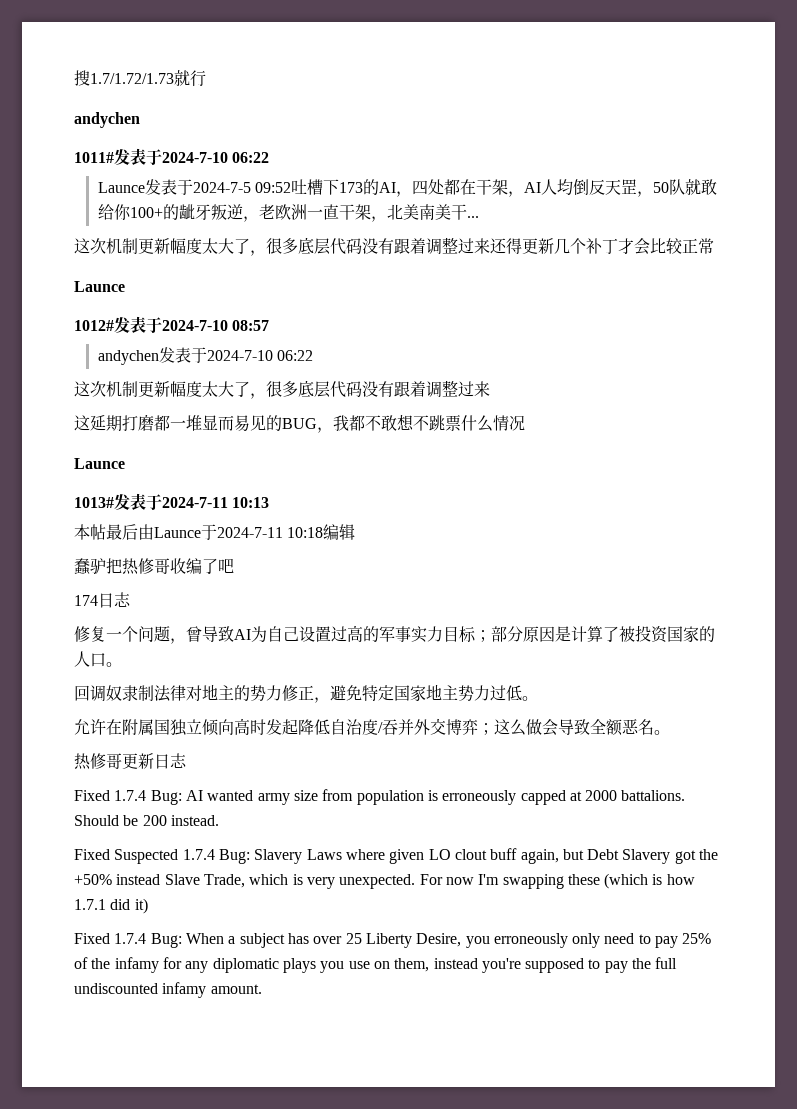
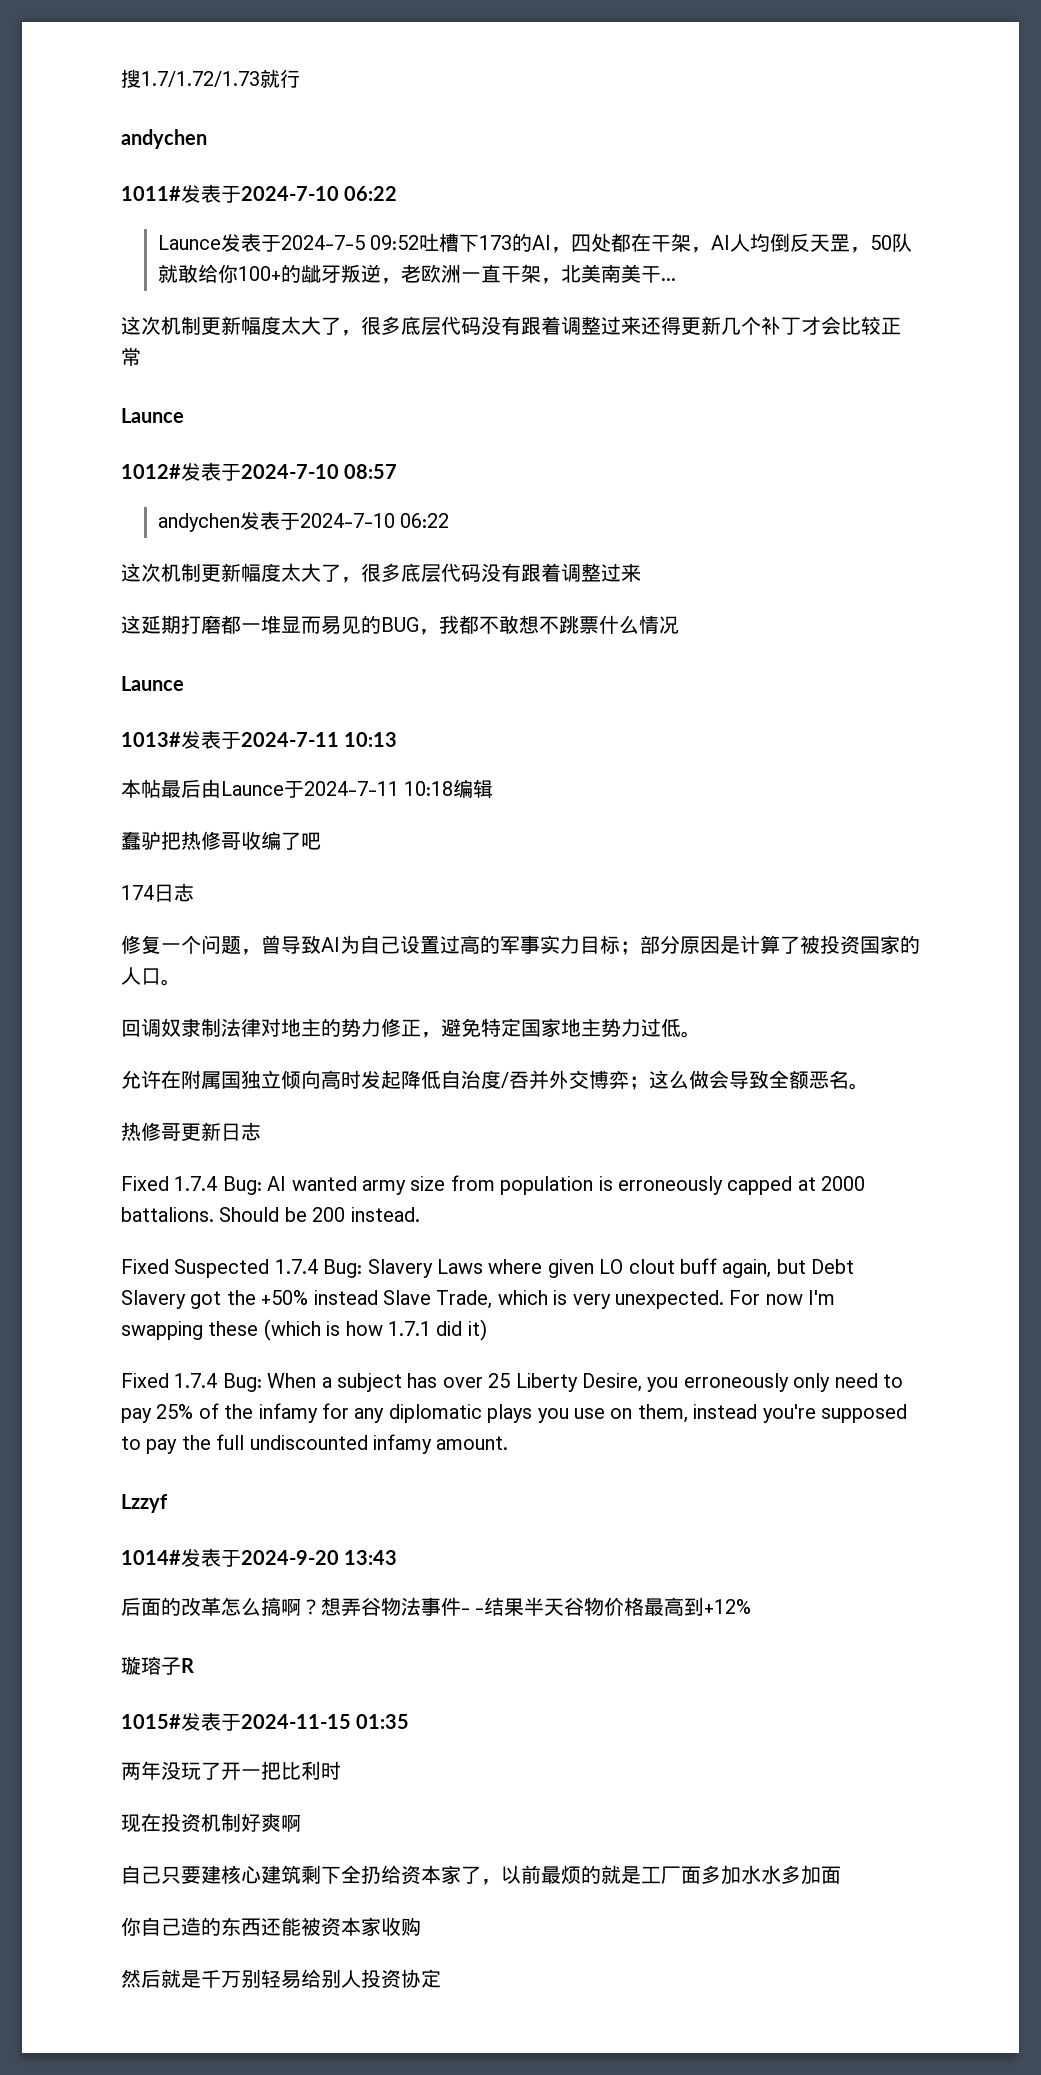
(262, 989) none -> [121,1494,168,1513] [121,1548,398,1567] [121,1597,752,1616] [121,1656,194,1675] [121,1712,410,1731] [121,1761,341,1780] [121,1813,301,1833] [121,1865,841,1885] [121,1917,421,1937] [121,1969,441,1989] // Lzzyf // 1014#发表于2024-9-20 13:43 // 后面的改革怎么搞啊？想弄谷物法事件- -结果半天谷物价格最高到+12% // 璇瑢子R // 1015#发表于2024-11-15 01:35 // 两年没玩了开一把比利时 // 现在投资机制好爽啊 // 自己只要建核心建筑剩下全扔给资本家了，以前最烦的就是工厂面多加水水多加面 // 你自己造的东西还能被资本家收购 // 然后就是千万别轻易给别人投资协定

